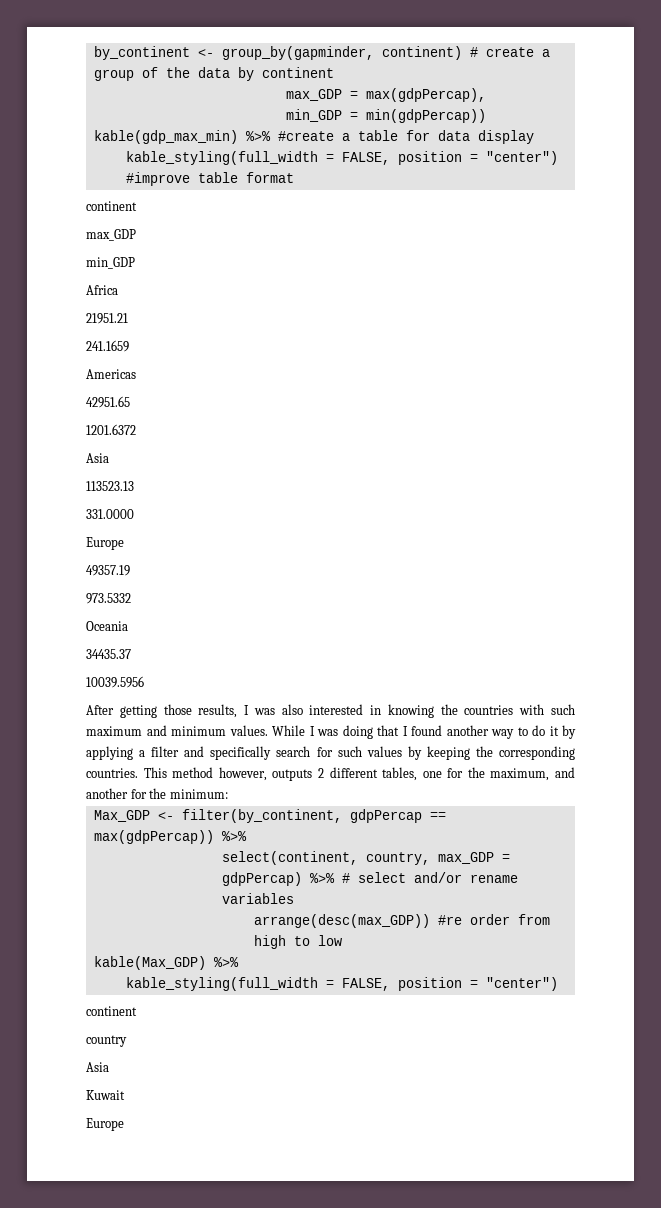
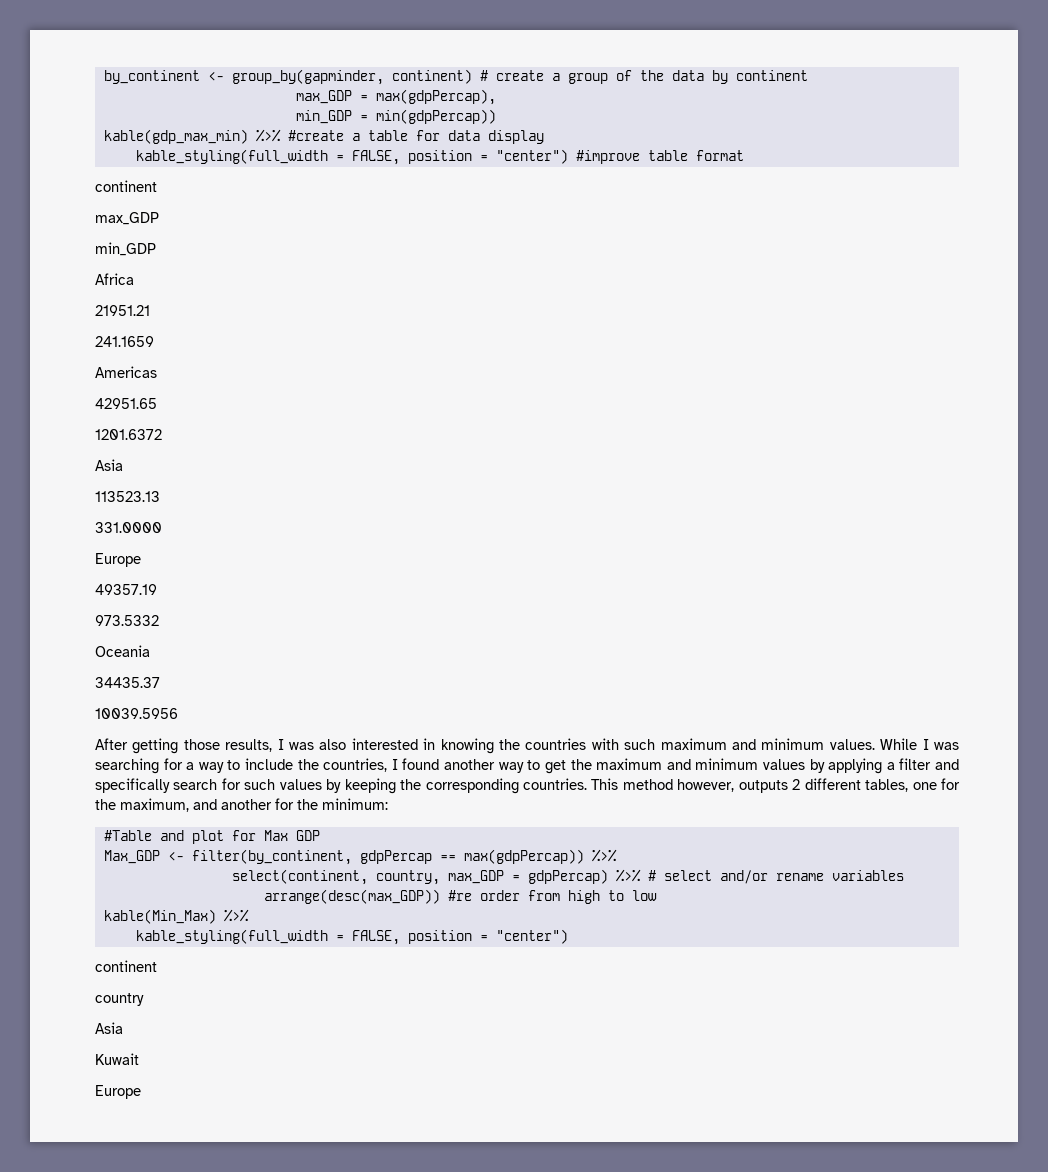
[342,725,399,739] doing that -> [95,758,388,774] searching for a way to include the countries,
[532,725,559,736] do it -> [544,758,805,774] get the maximum and minimum values
(228, 794) none -> [103,830,320,844] // #Table and plot for Max GDP
[93,956,206,970] kable(Max_GDP) -> [103,909,216,924] kable(Min_Max)

